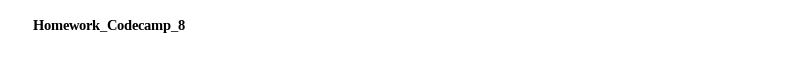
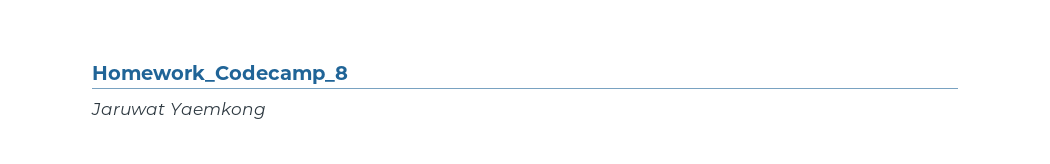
(185, 26) none -> [91,102,266,119] // Jaruwat Yaemkong

